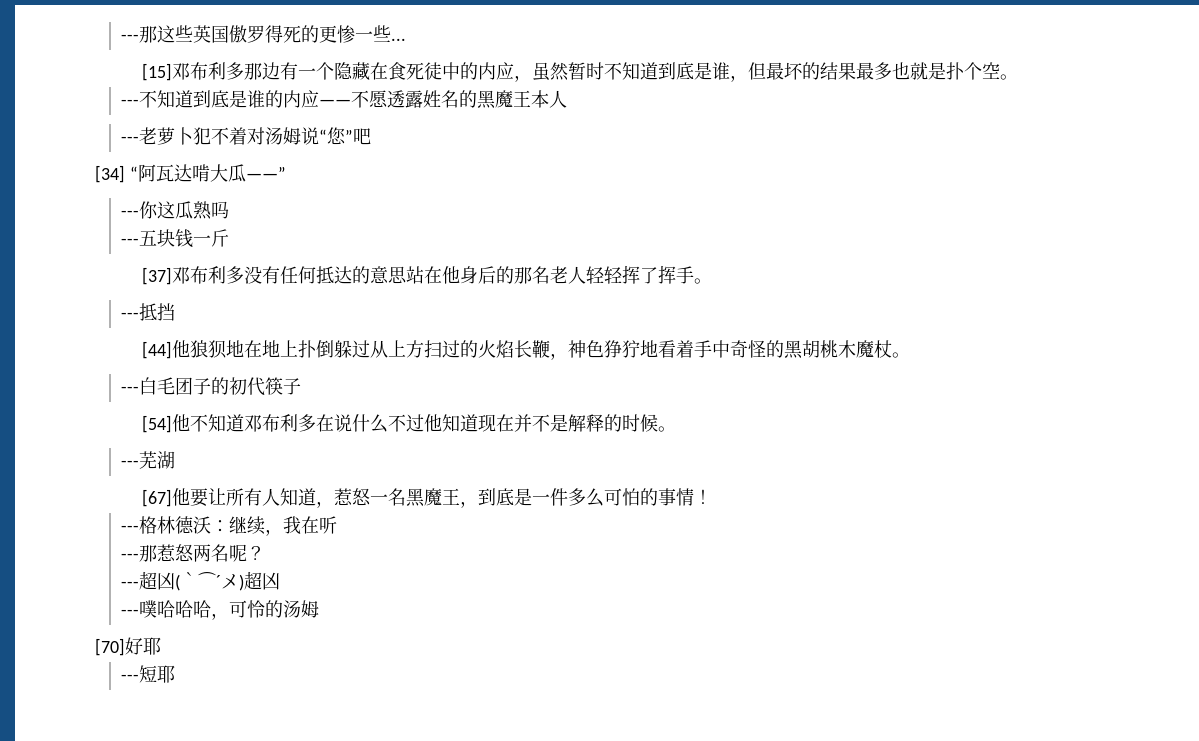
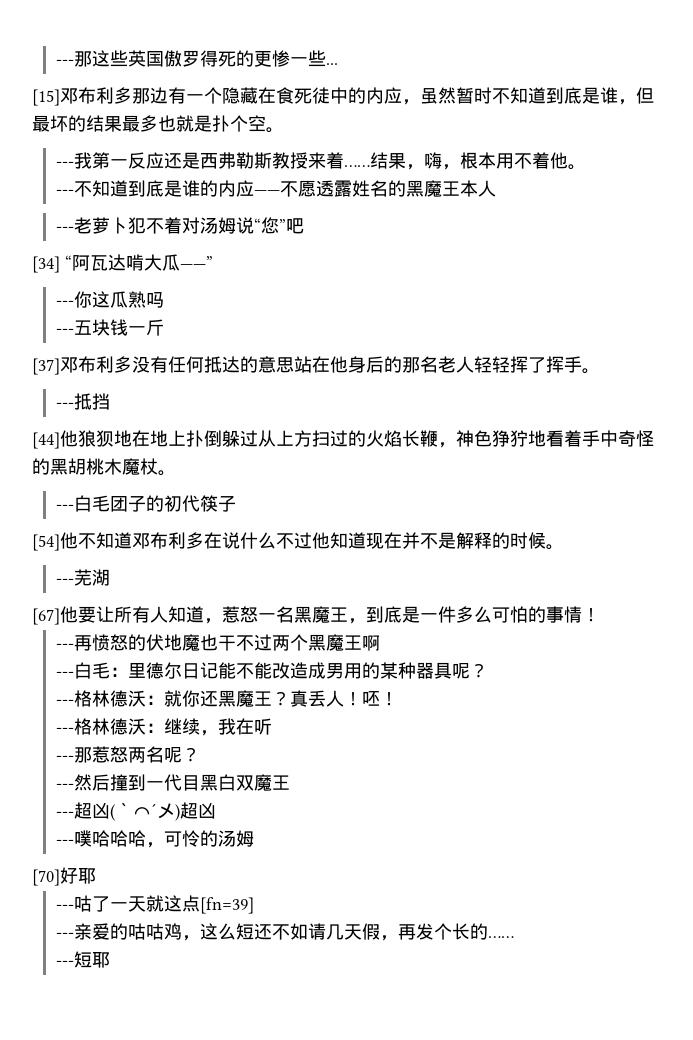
(1018, 77) none -> [55,152,586,170] // ---我第一反应还是西弗勒斯教授来着……结果，嗨，根本用不着他。
(712, 496) none -> [55,634,380,651] [55,662,488,679] [55,690,398,707] // ---再愤怒的伏地魔也干不过两个黑魔王啊 // ---白毛：里德尔日记能不能改造成男用的某种器具呢？ // ---格林德沃：就你还黑魔王？真丢人！呸！
(266, 553) none -> [55,774,290,791] // ---然后撞到一代目黑白双魔王
(161, 646) none -> [55,895,254,914] [55,923,514,941] // ---咕了一天就这点[fn=39] // ---亲爱的咕咕鸡，这么短还不如请几天假，再发个长的……

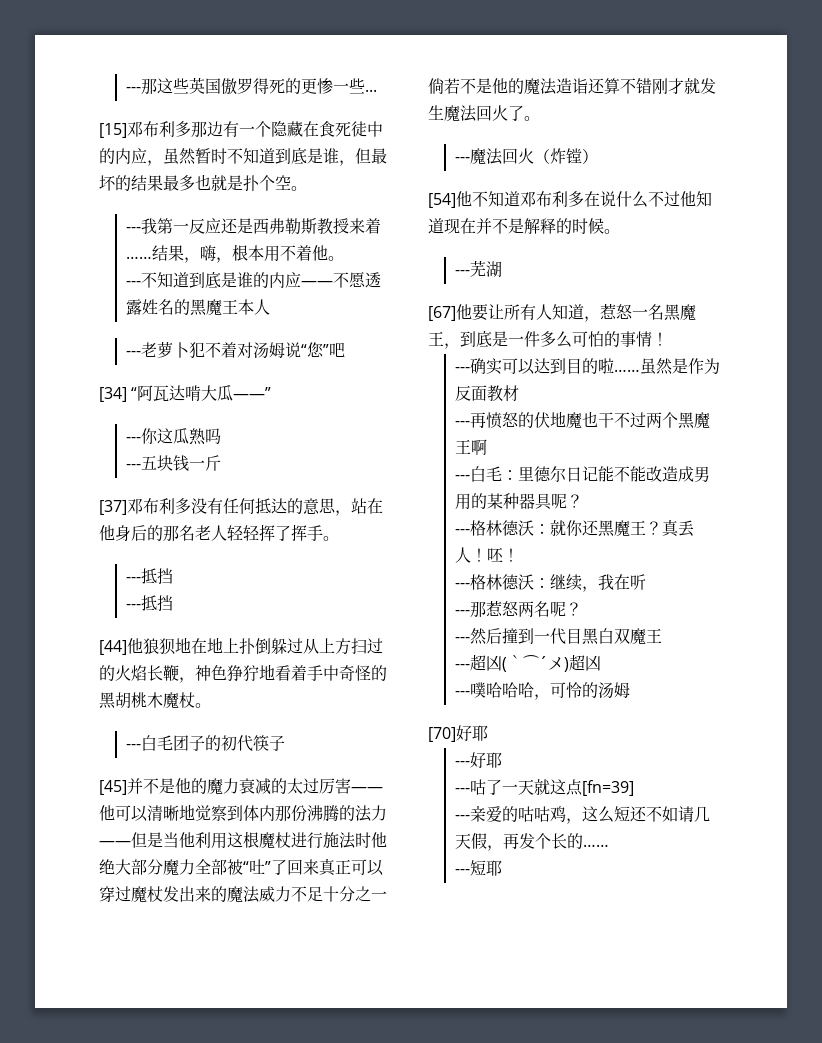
(294, 365) none -> [335,510,351,516] ，
(110, 401) none -> [126,595,174,611] // ---抵挡
(236, 504) none -> [99,778,383,795] [99,804,387,822] [99,831,387,849] [99,858,384,876] [99,886,387,903] [428,78,716,95] [428,105,540,122] [455,148,599,165] // [45]并不是他的魔力衰减的太过厉害——他可以清晰地觉察到体内那份沸腾的法力——但是当他利用这根魔杖进行施法时他绝大部分魔力全部被“吐”了回来真正可以穿过魔杖发出来的魔法威力不足十分之一倘若不是他的魔法造诣还算不错刚才就发生魔法回火了。 // ---魔法回火（炸镗）
(600, 615) none -> [455,358,721,375] [455,385,520,402] // ---确实可以达到目的啦……虽然是作为反面教材
(96, 876) none -> [455,752,503,768] // ---好耶

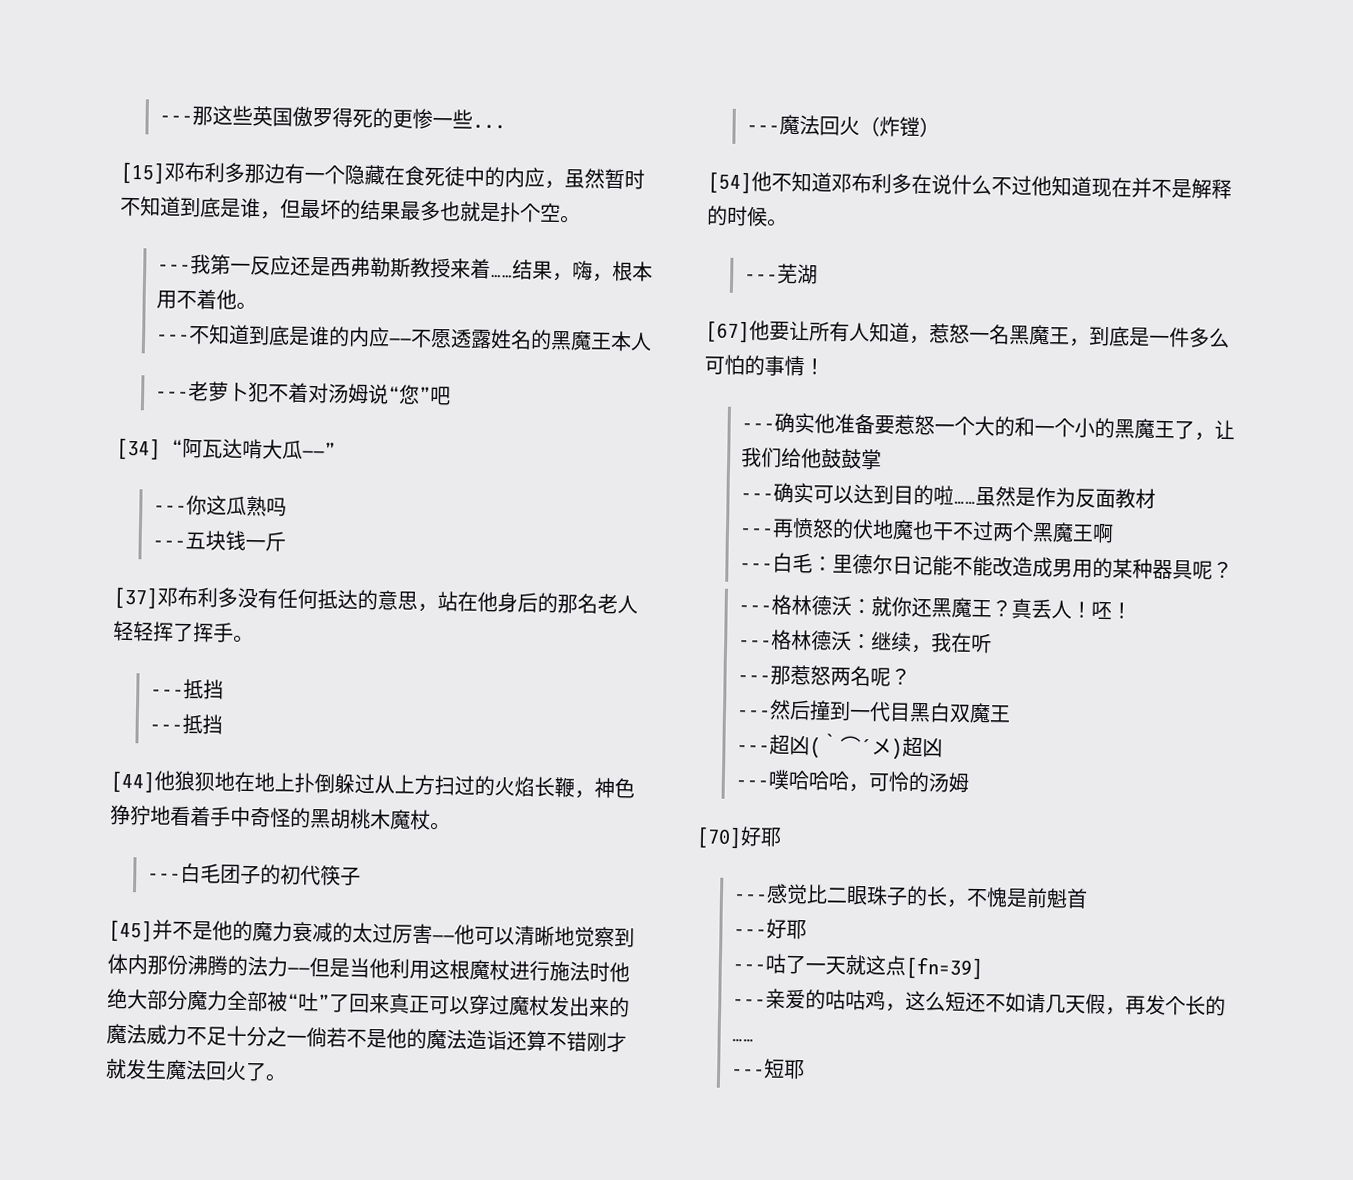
(668, 339) none -> [741,412,1236,441] [741,447,883,470] // ---确实他准备要惹怒一个大的和一个小的黑魔王了，让我们给他鼓鼓掌
(488, 733) none -> [733,883,1089,909] // ---感觉比二眼珠子的长，不愧是前魁首

